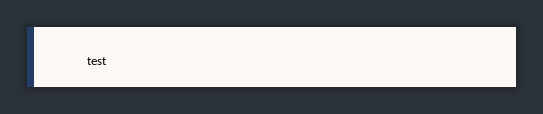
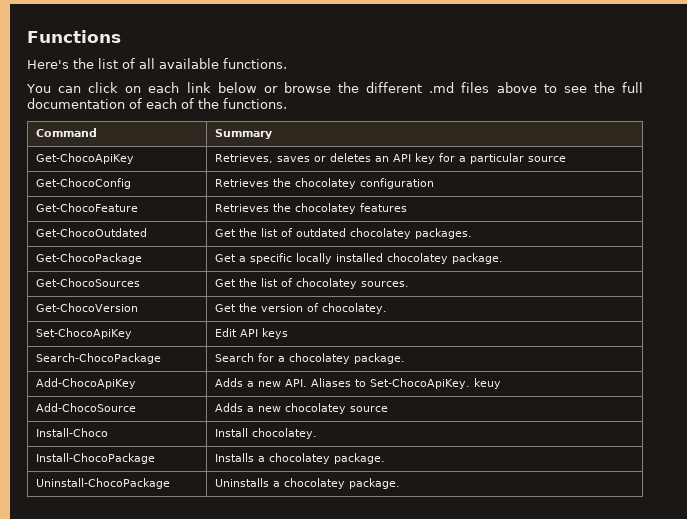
[87,57,107,65] test -> [27,30,121,43] [27,58,287,69] [26,82,644,93] [27,98,287,109] [35,128,97,137] [214,129,272,139] [35,153,134,164] [214,153,566,164] [35,178,131,189] [214,178,434,189] [35,203,138,212] [214,203,407,214] [35,228,147,237] [214,228,472,239] [35,253,142,264] [214,253,503,264] [35,278,140,287] [214,278,409,289] [35,303,138,312] [214,303,387,314] [35,328,132,339] [214,328,288,339] [35,353,161,364] [214,353,405,364] [35,378,136,389] [214,378,501,389] [35,403,136,412] [214,403,388,414] [35,428,108,437] [214,428,317,439] [35,453,155,464] [214,453,385,464] [35,478,170,489] [214,478,400,489] Functions // Here's the list of all available functions. // You can click on each link below or browse the different .md files above to see the full documentation of each of the functions. // Command | Summary // Get-ChocoApiKey | Retrieves, saves or deletes an API key for a particular source // Get-ChocoConfig | Retrieves the chocolatey configuration // Get-ChocoFeature | Retrieves the chocolatey features // Get-ChocoOutdated | Get the list of outdated chocolatey packages. // Get-ChocoPackage | Get a specific locally installed chocolatey package. // Get-ChocoSources | Get the list of chocolatey sources. // Get-ChocoVersion | Get the version of chocolatey. // Set-ChocoApiKey | Edit API keys // Search-ChocoPackage | Search for a chocolatey package. // Add-ChocoApiKey | Adds a new API. Aliases to Set-ChocoApiKey. keuy // Add-ChocoSource | Adds a new chocolatey source // Install-Choco | Install chocolatey. // Install-ChocoPackage | Installs a chocolatey package. // Uninstall-ChocoPackage | Uninstalls a chocolatey package.

